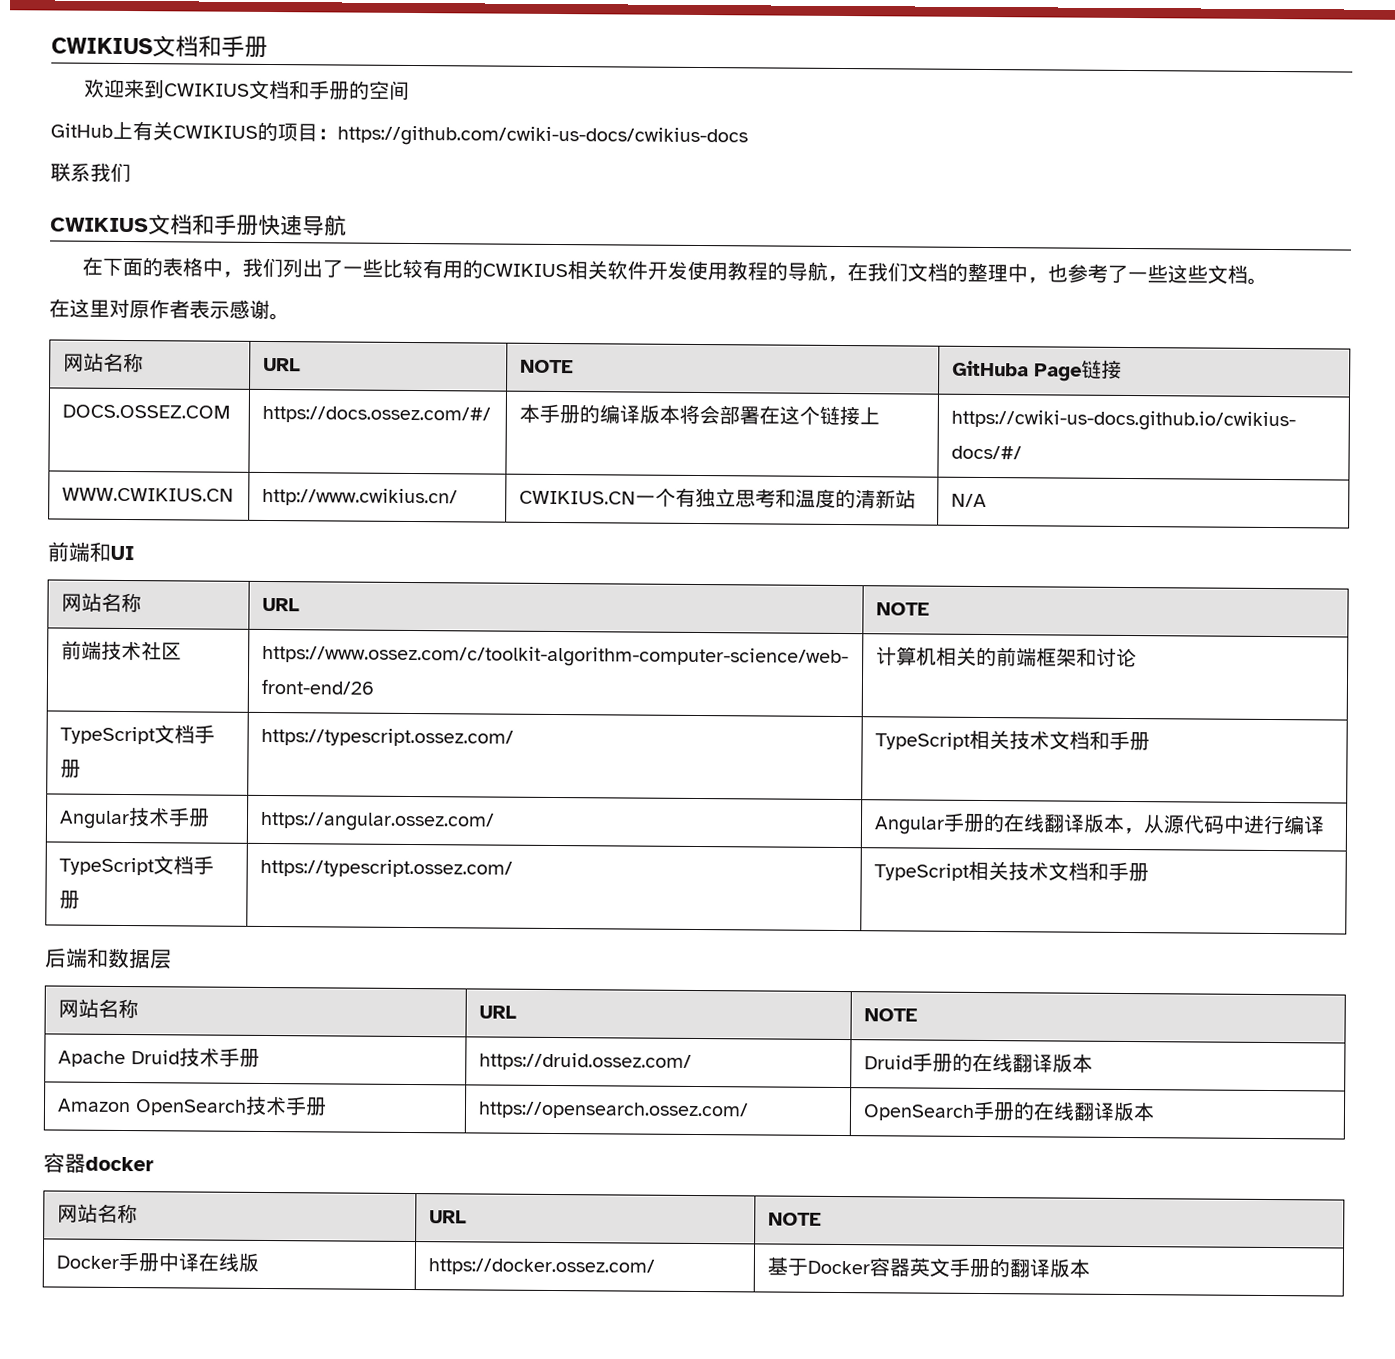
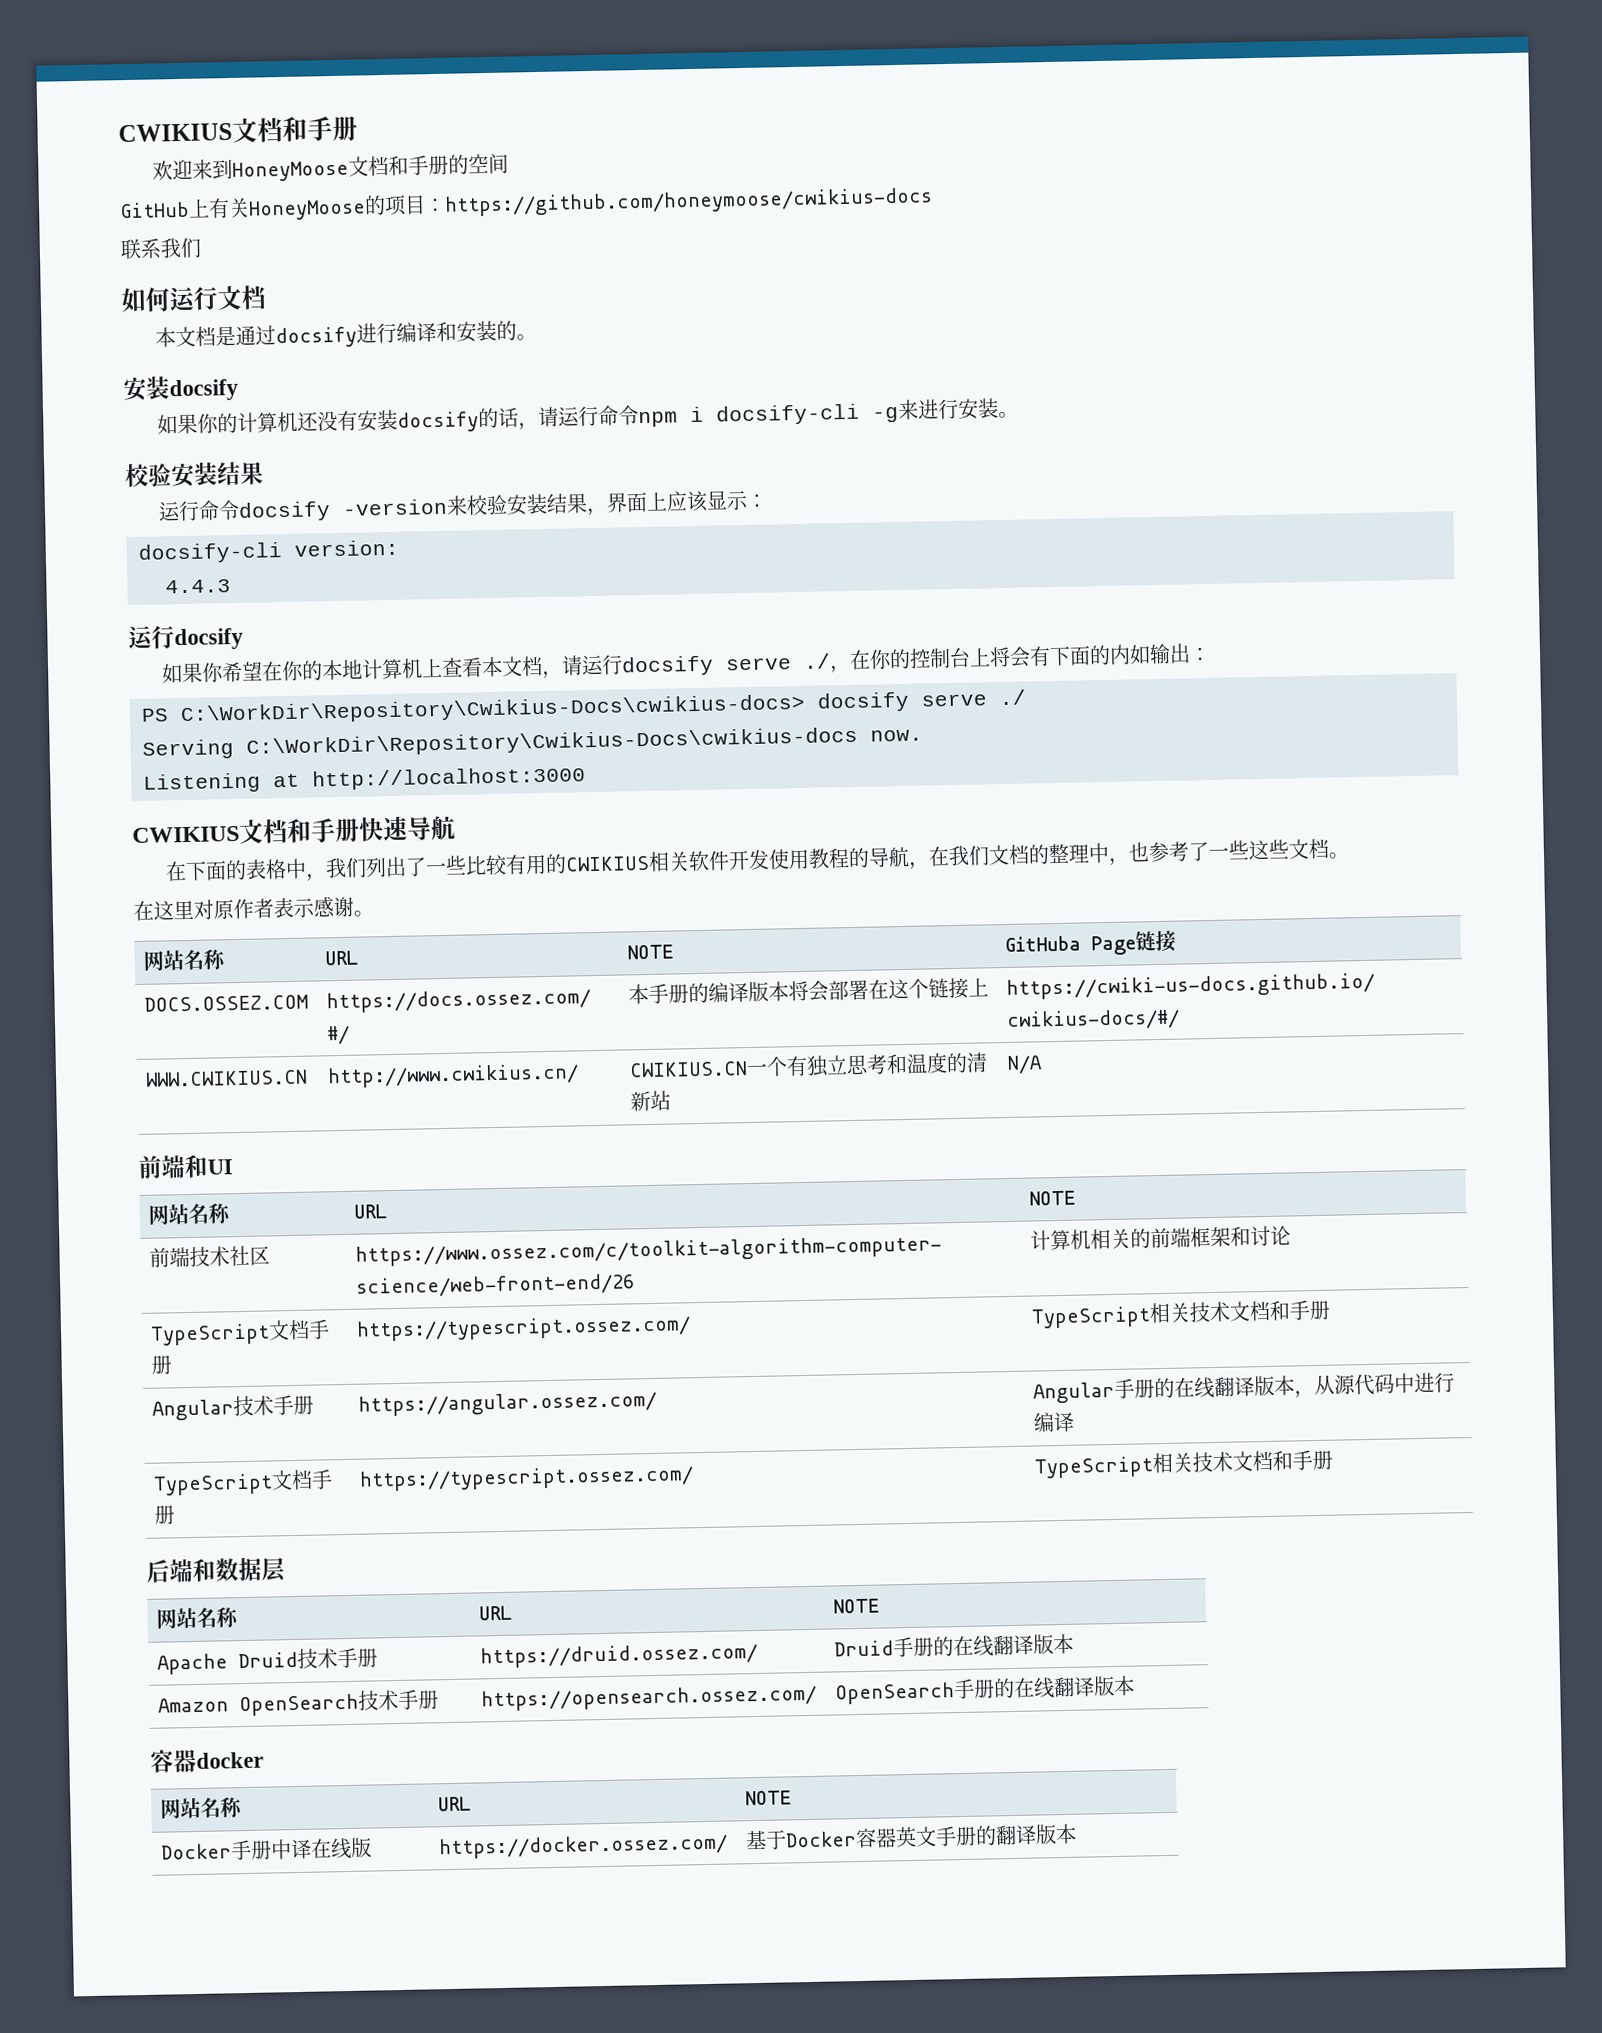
[163,83,250,97] CWIKIUS -> [231,160,349,182] HoneyMoose
[172,125,258,139] CWIKIUS -> [248,199,366,221] HoneyMoose
[337,125,748,148] https://github.com/cwiki-us-docs/cwikius-docs -> [444,187,933,217] https://github.com/honeymoose/cwikius-docs
(131, 172) none -> [121,285,267,313] [154,320,537,349] [123,376,239,402] [156,398,1019,435] [125,461,264,488] [157,490,768,522] [138,539,399,564] [165,579,231,594] [128,625,244,651] [160,643,1211,684] [141,689,1026,726] [142,726,923,760] [143,766,586,794] // 如何运行文档 // 本文档是通过docsify进行编译和安装的。 // 安装docsify // 如果你的计算机还没有安装docsify的话，请运行命令npm i docsify-cli -g来进行安装。 // 校验安装结果 // 运行命令docsify -version来校验安装结果，界面上应该显示： // docsify-cli version: // 4.4.3 // 运行docsify // 如果你希望在你的本地计算机上查看本文档，请运行docsify serve ./，在你的控制台上将会有下面的内如输出： // PS C:\WorkDir\Repository\Cwikius-Docs\cwikius-docs> docsify serve ./ // Serving C:\WorkDir\Repository\Cwikius-Docs\cwikius-docs now. // Listening at http://localhost:3000

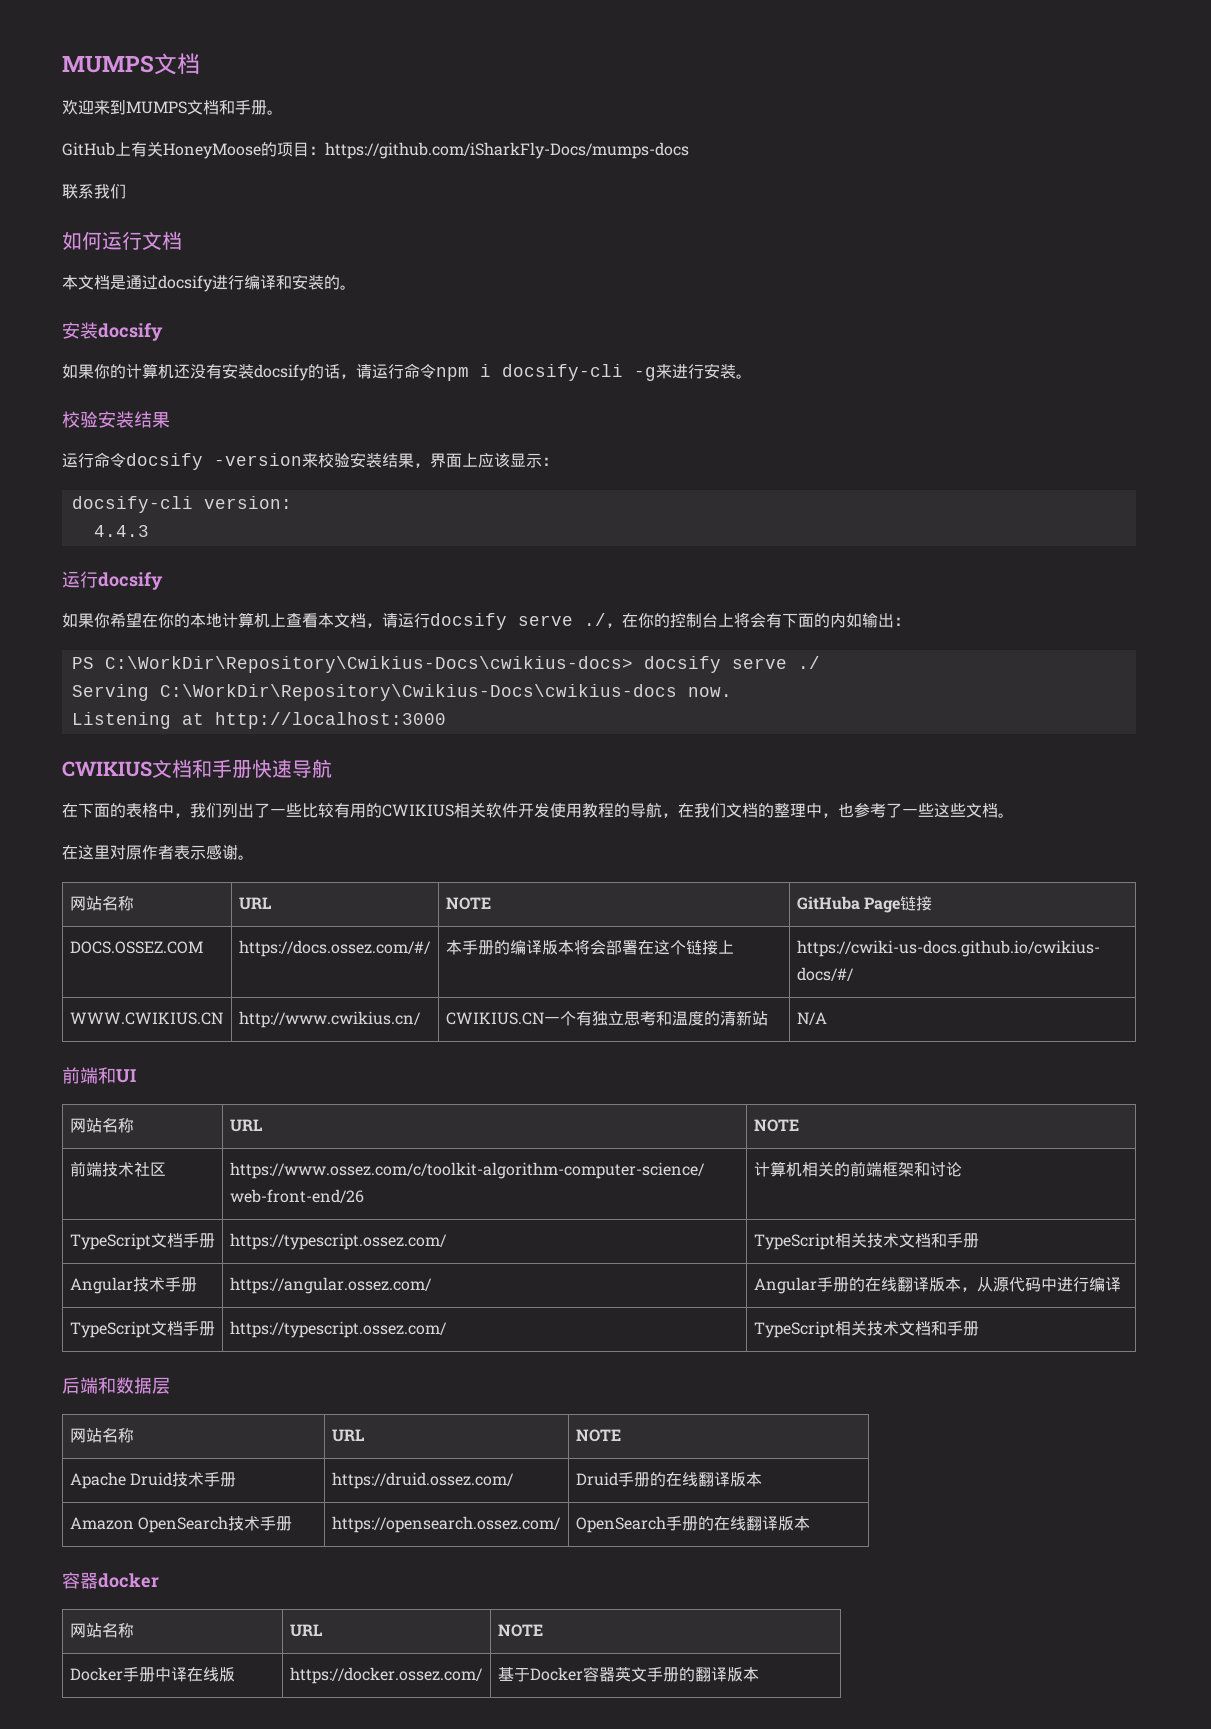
[118,115,358,143] [151,153,509,182] CWIKIUS文档和手册 // 欢迎来到HoneyMoose文档和手册的空间 -> [62,53,200,75] [62,99,283,115] MUMPS文档 // 欢迎来到MUMPS文档和手册。
[444,187,933,217] https://github.com/honeymoose/cwikius-docs -> [325,142,689,159] https://github.com/iSharkFly-Docs/mumps-docs

